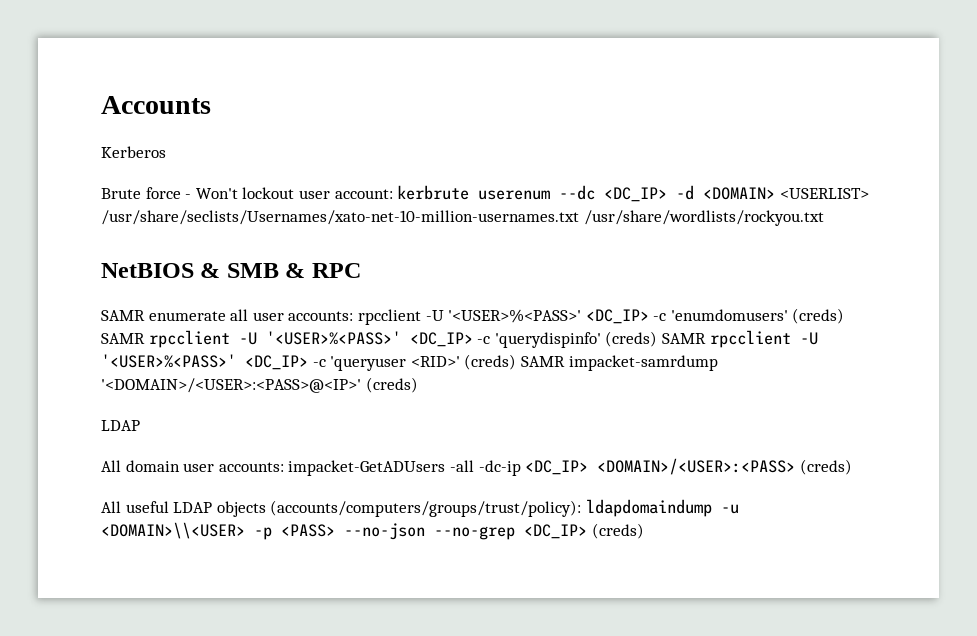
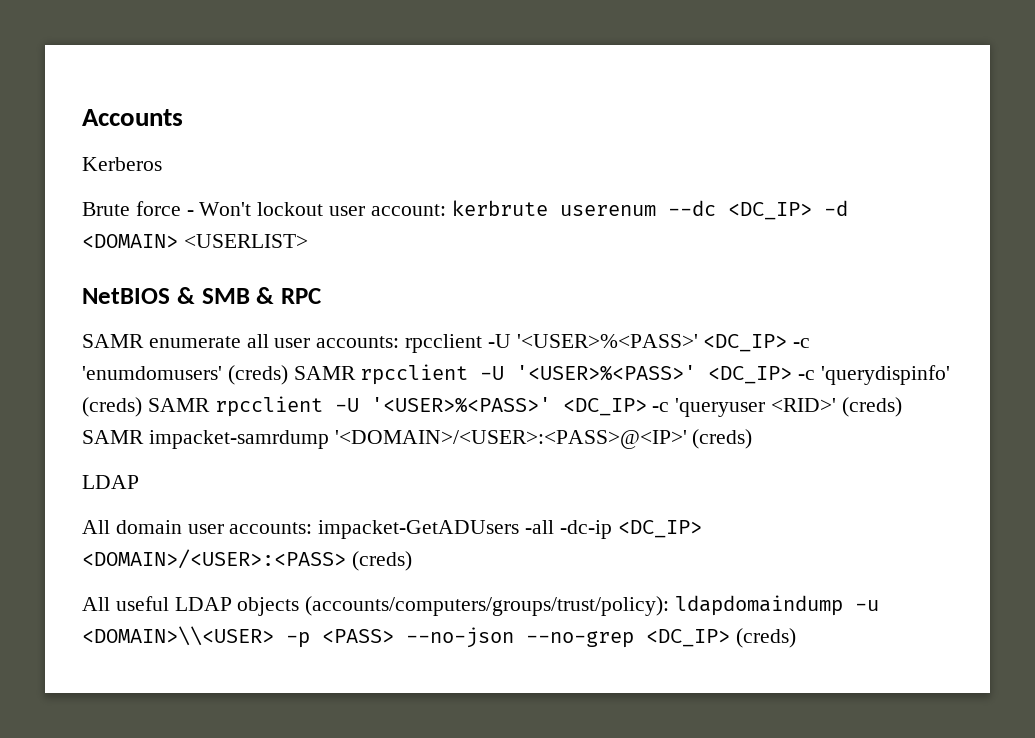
[101,210,824,226] /usr/share/seclists/Usernames/xato-net-10-million-usernames.txt /usr/share/wordlists/rockyou.txt -> (308, 241) none

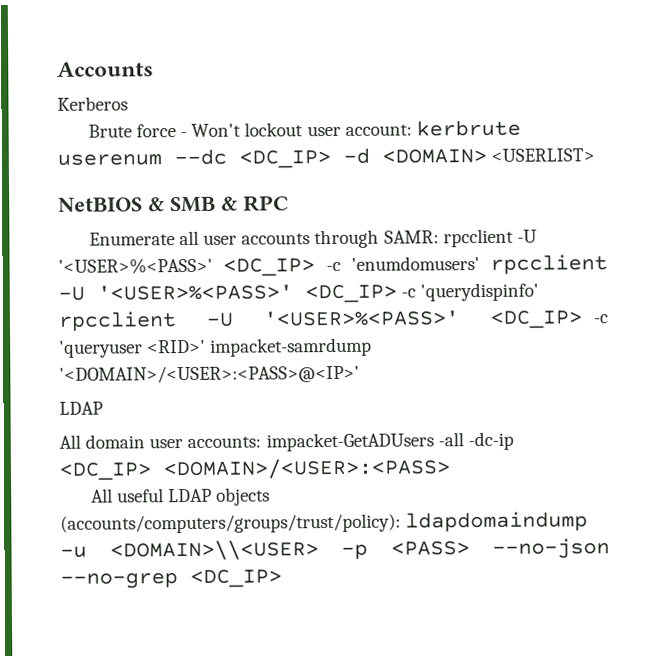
[82,334,400,348] SAMR enumerate all user accounts: -> [88,229,439,249] Enumerate all user accounts through SAMR:
[227,365,356,385] (creds) SAMR -> (480, 263) none
[82,397,210,417] (creds) SAMR -> (540, 292) none
[841,397,902,417] [82,430,144,444] (creds) SAMR -> (207, 346) none
[692,429,753,449] (creds) -> (360, 374) none
[351,551,412,571] (creds) -> (451, 469) none
[735,628,796,648] (creds) -> (282, 578) none

